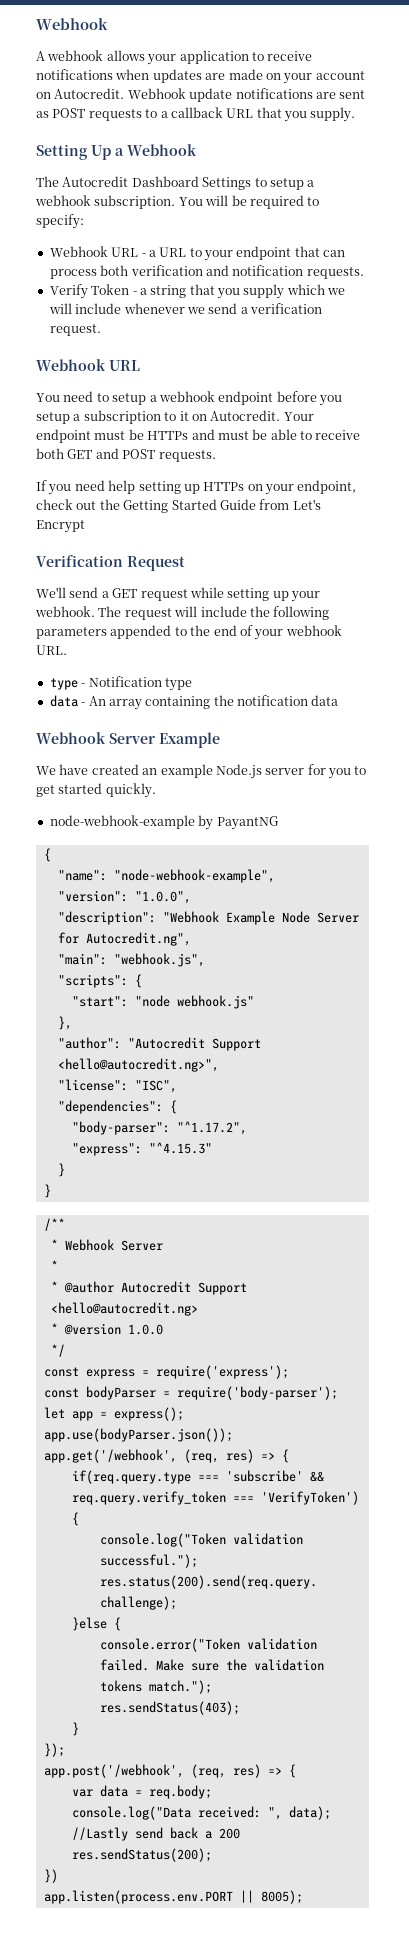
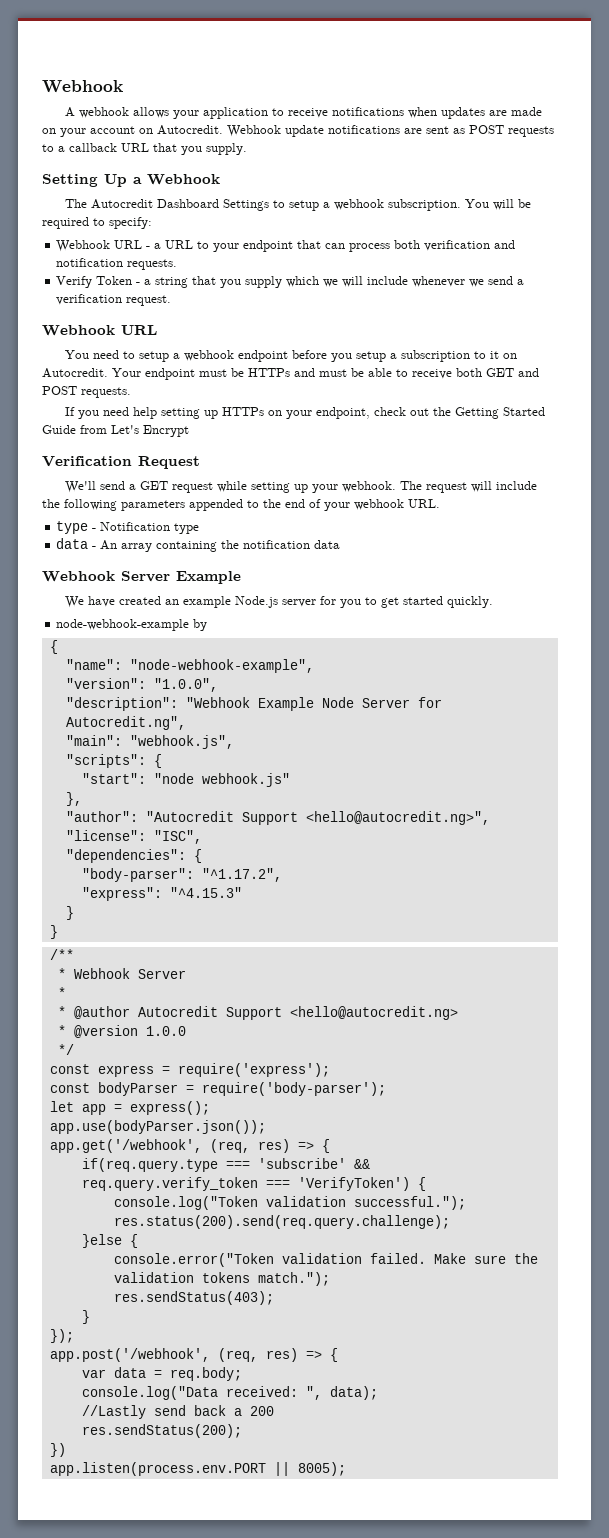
[216,816,279,830] PayantNG -> (208, 625) none

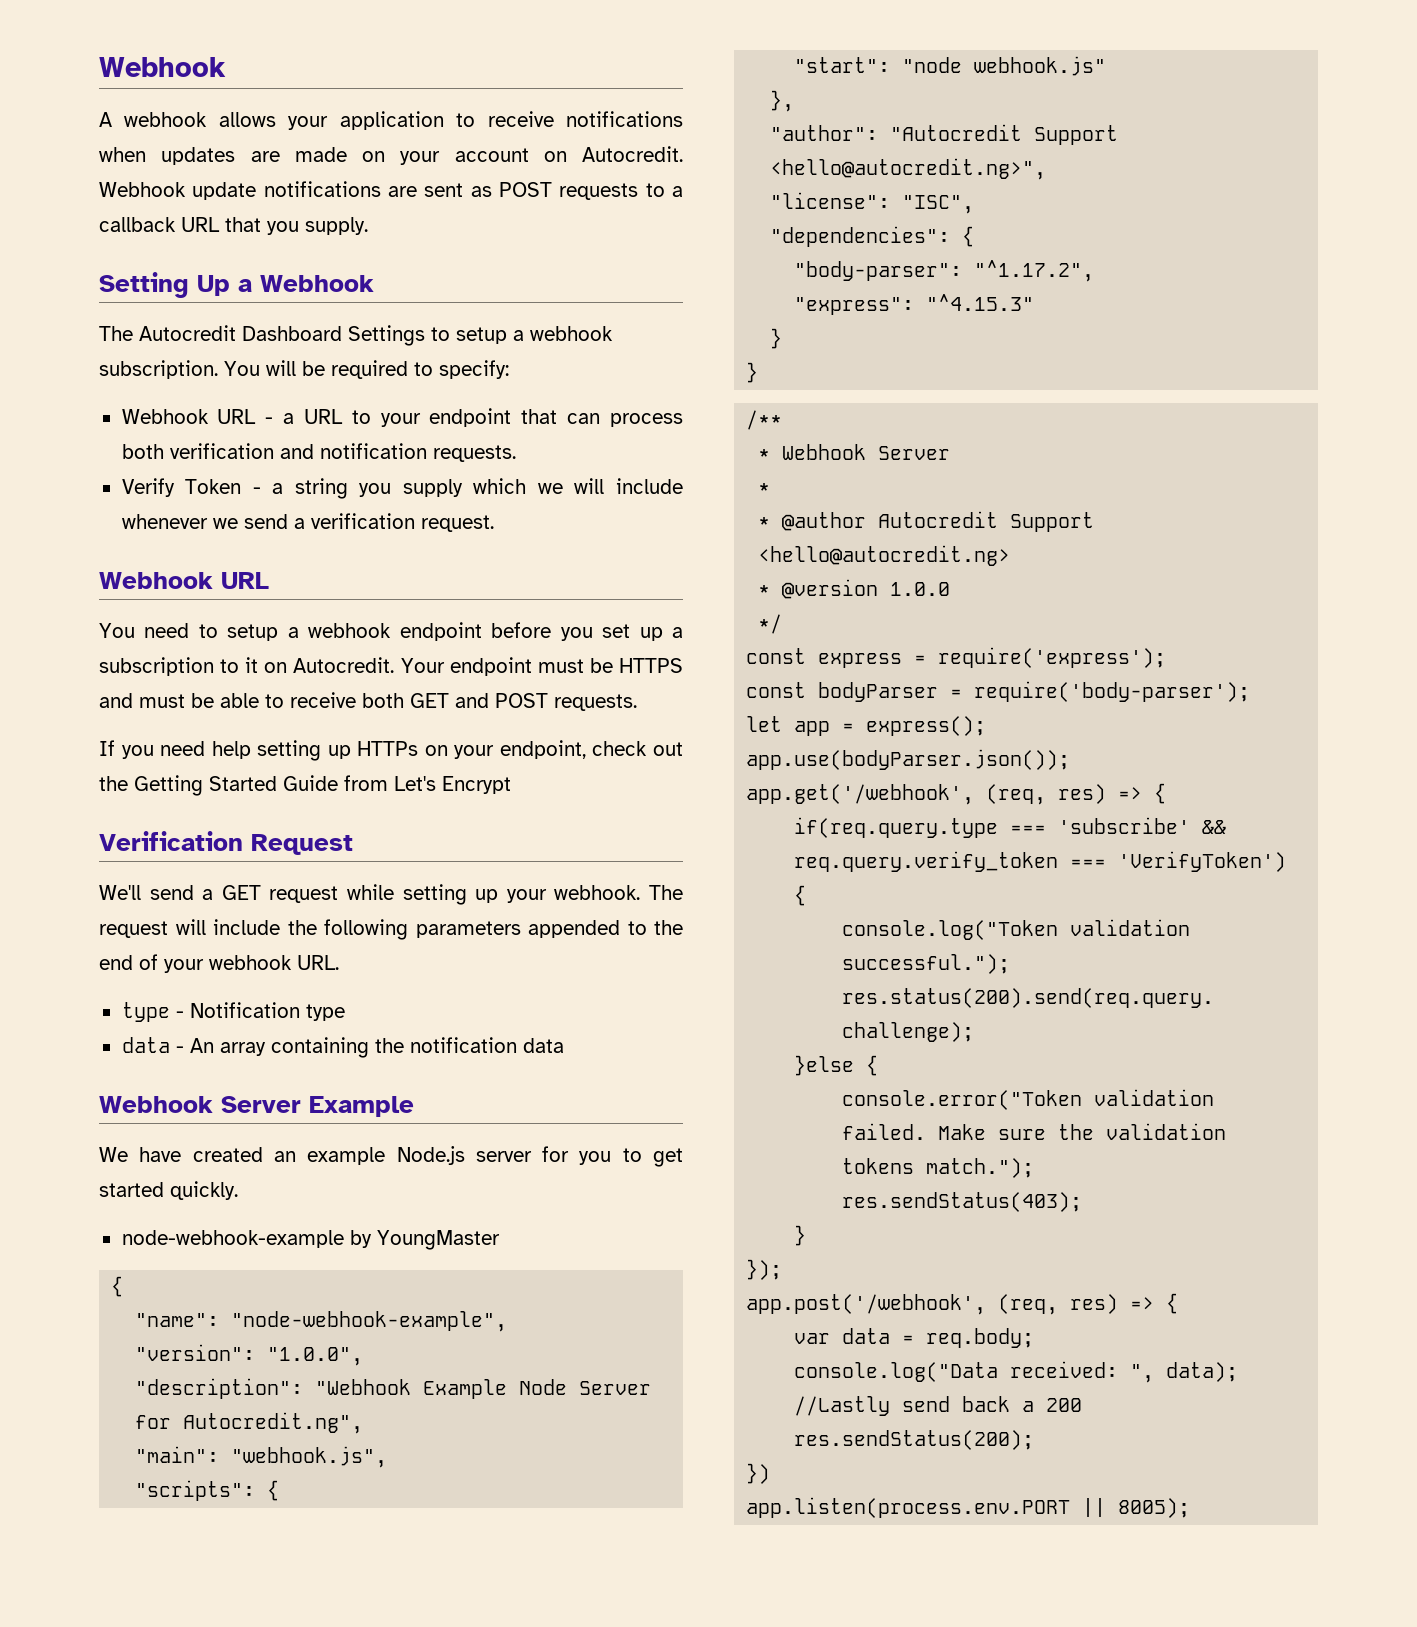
[192,276,217,285] that -> (348, 488) none
[355,351,386,362] setup -> [602,624,663,641] set up
[248,368,290,377] HTTPs -> [618,658,683,673] HTTPS
(208, 625) none -> [376,1230,500,1250] YoungMaster

